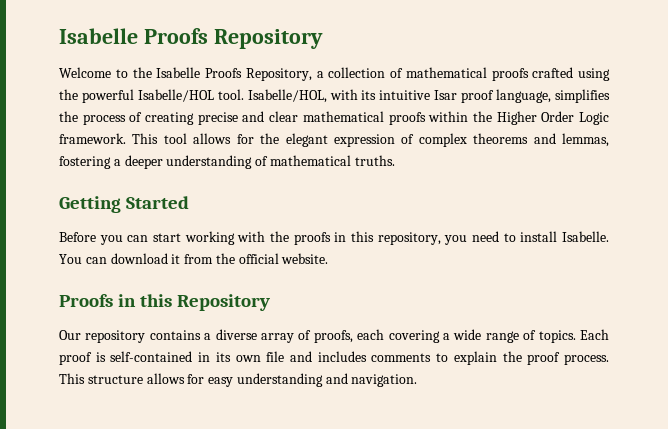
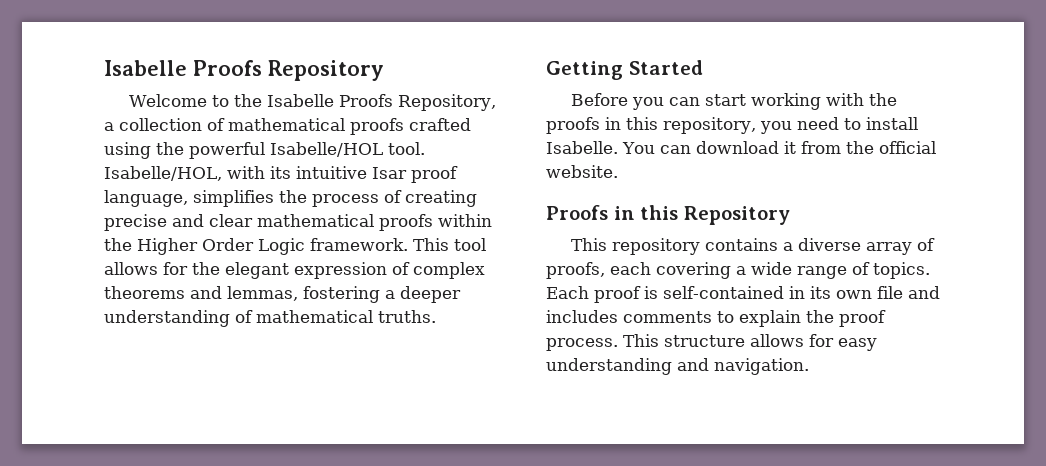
[59,330,81,340] Our -> [571,238,608,251] This

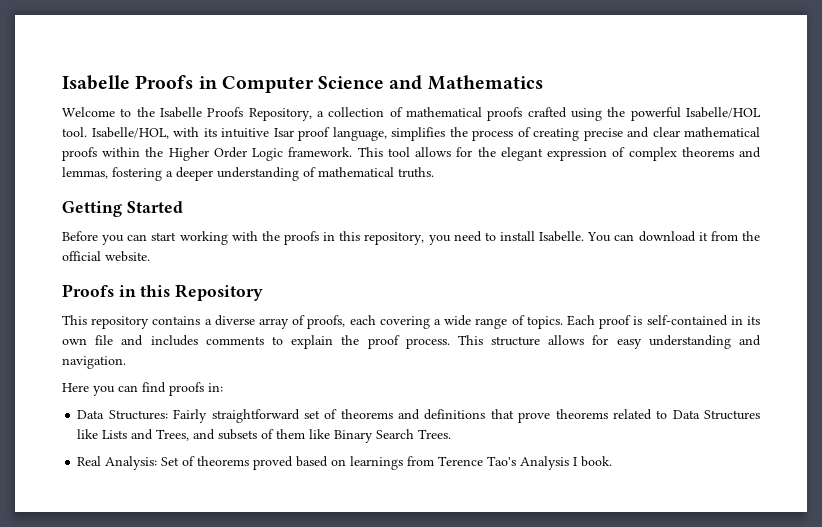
[104,60,384,81] Isabelle Proofs Repository -> [62,75,543,93] Isabelle Proofs in Computer Science and Mathematics
(809, 366) none -> [62,382,223,396] [77,409,760,423] [77,429,452,443] [77,456,613,470] // Here you can find proofs in: // Data Structures: Fairly straightforward set of theorems and definitions that prove theorems related to Data Structures like Lists and Trees, and subsets of them like Binary Search Trees. // Real Analysis: Set of theorems proved based on learnings from Terence Tao's Analysis I book.

